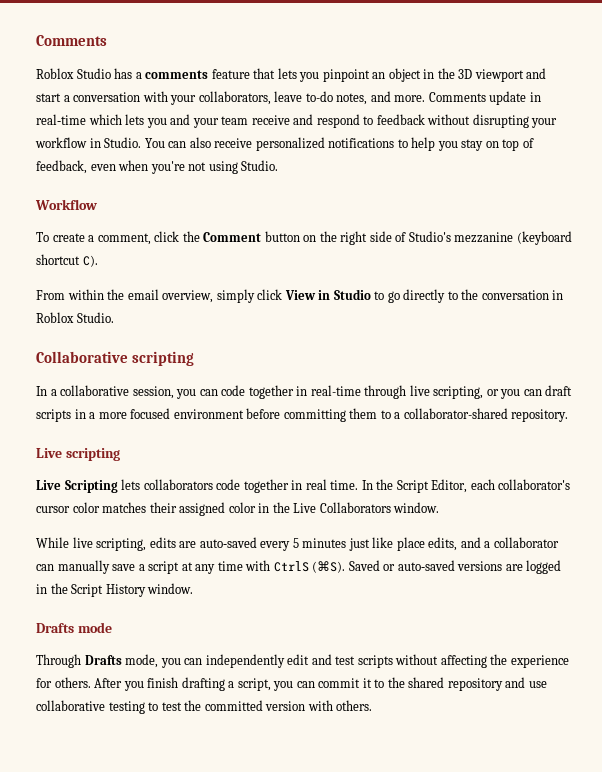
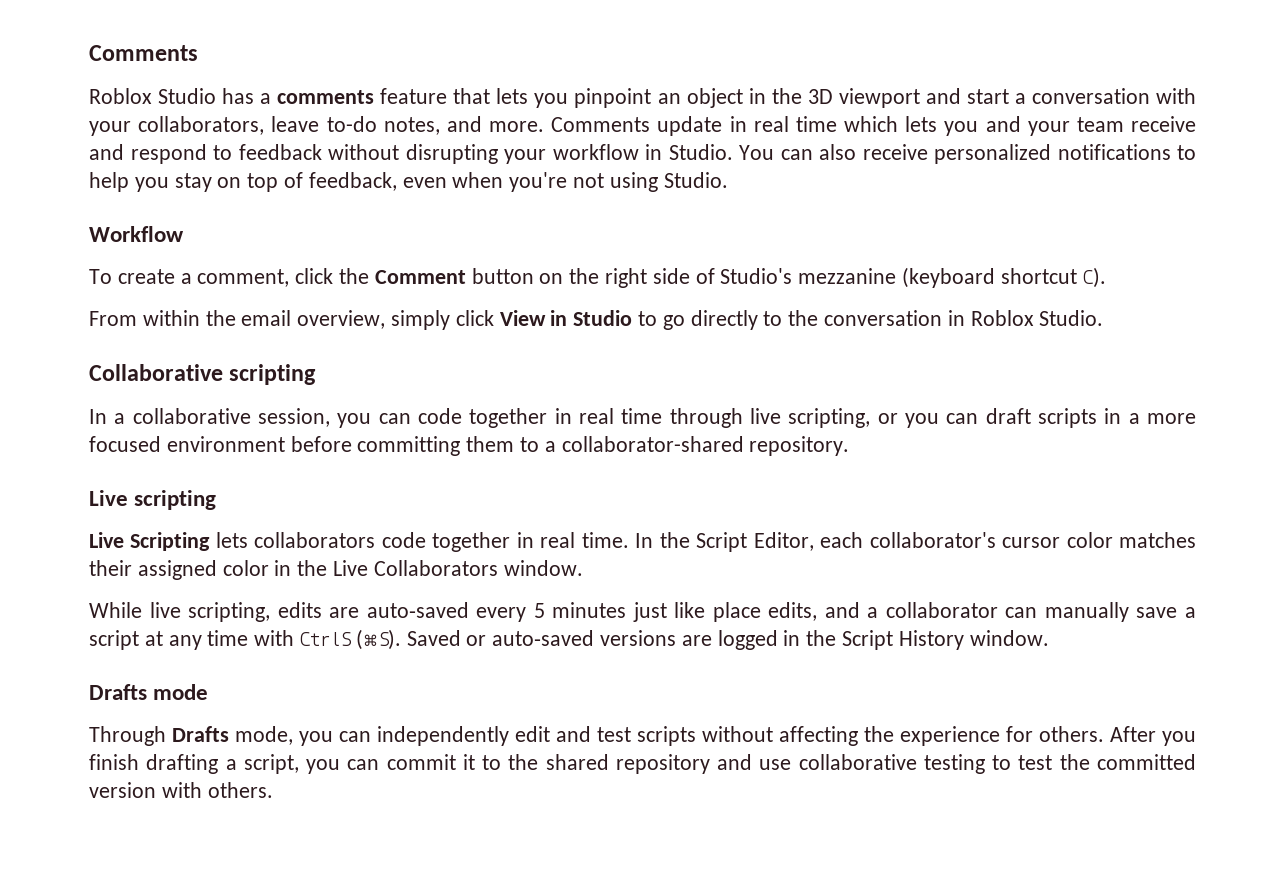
[36,114,86,125] real‑time -> [753,116,837,132] real time
[310,385,361,396] real-time -> [579,408,663,424] real time

